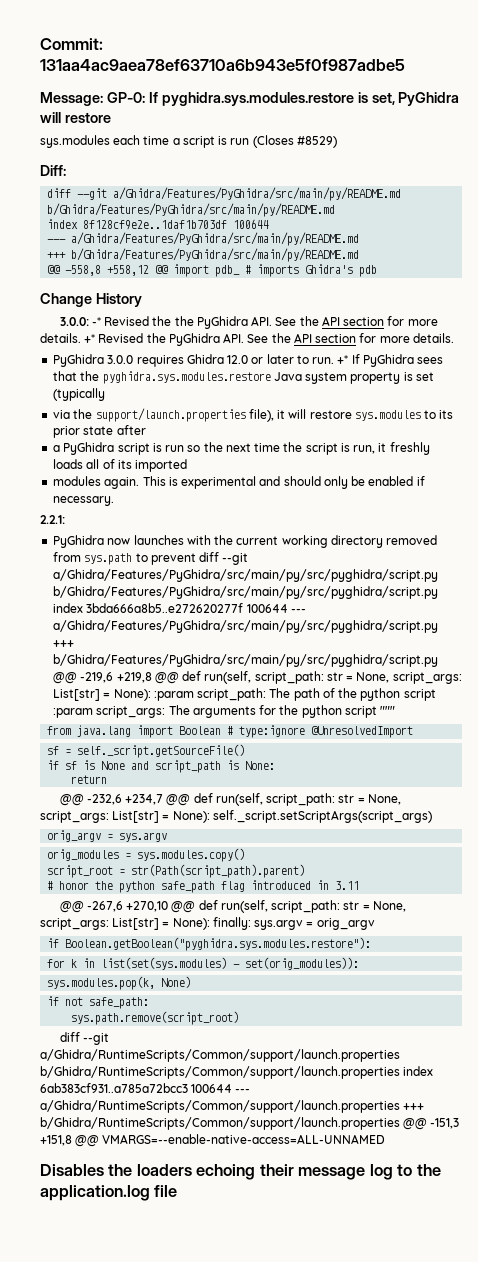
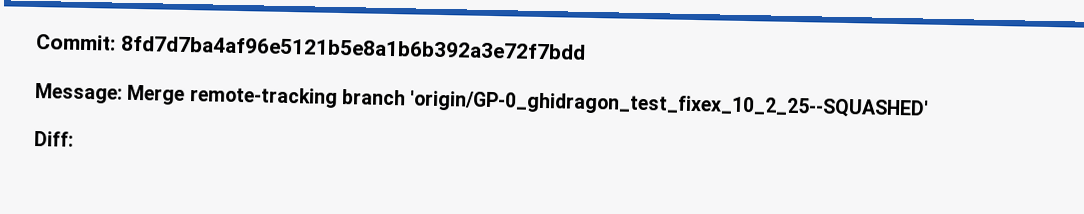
[40,59,405,71] 131aa4ac9aea78ef63710a6b943e5f0f987adbe5 -> [120,35,586,60] 8fd7d7ba4af96e5121b5e8a1b6b392a3e72f7bdd
[106,92,460,106] [40,112,111,123] [40,135,337,148] [40,165,66,176] [47,187,402,201] [47,203,336,217] [47,219,270,230] [47,232,360,246] [47,248,360,262] [47,264,378,277] [40,293,142,307] [59,316,438,329] [40,333,454,346] [53,354,444,367] [53,371,434,384] [53,388,106,401] [53,408,454,422] [53,425,146,438] [53,442,430,455] [53,459,188,472] [53,476,425,489] [53,496,115,506] [40,515,65,524] [53,535,438,548] [53,552,249,565] [53,569,439,582] [53,586,439,599] [53,603,306,613] [53,620,439,633] [53,640,75,647] [53,654,439,667] [53,671,462,684] [53,688,436,701] [53,705,396,718] [47,725,414,738] [47,744,246,758] [47,760,276,773] [71,775,108,784] [59,793,401,806] [40,810,432,823] [47,830,168,842] [47,848,246,862] [47,864,306,878] [47,880,360,893] [59,900,406,913] [40,917,375,930] [47,937,372,951] [47,957,360,970] [47,976,192,990] [47,996,150,1009] [71,1011,240,1025] [59,1032,109,1045] [40,1049,400,1062] [40,1066,434,1079] [40,1083,251,1093] [40,1100,425,1113] [40,1117,460,1130] [40,1134,386,1147] [40,1164,441,1180] [40,1185,178,1201] GP-0: If pyghidra.sys.modules.restore is set, PyGhidra will restore // sys.modules each time a script is run (Closes #8529) // Diff: // diff --git a/Ghidra/Features/PyGhidra/src/main/py/README.md b/Ghidra/Features/PyGhidra/src/main/py/README.md // index 8f128cf9e2e..1daf1b703df 100644 // --- a/Ghidra/Features/PyGhidra/src/main/py/README.md // +++ b/Ghidra/Features/PyGhidra/src/main/py/README.md // @@ -558,8 +558,12 @@ import pdb_ # imports Ghidra's pdb // Change History // 3.0.0: -* Revised the the PyGhidra API. See the API section for more details. +* Revised the PyGhidra API. See the API section for more details. // PyGhidra 3.0.0 requires Ghidra 12.0 or later to run. +* If PyGhidra sees that the pyghidra.sys.modules.restore Java system property is set (typically // via the support/launch.properties file), it will restore sys.modules to its prior state after // a PyGhidra script is run so the next time the script is run, it freshly loads all of its imported // modules again. This is experimental and should only be enabled if necessary. // 2.2.1: // PyGhidra now launches with the current working directory removed from sys.path to prevent diff --git a/Ghidra/Features/PyGhidra/src/main/py/src/pyghidra/script.py b/Ghidra/Features/PyGhidra/src/main/py/src/pyghidra/script.py index 3bda666a8b5..e272620277f 100644 --- a/Ghidra/Features/PyGhidra/src/main/py/src/pyghidra/script.py +++ b/Ghidra/Features/PyGhidra/src/main/py/src/pyghidra/script.py @@ -219,6 +219,8 @@ def run(self, script_path: str = None, script_args: List[str] = None): :param script_path: The path of the python script :param script_args: The arguments for the python script """ // from java.lang import Boolean # type:ignore @UnresolvedImport // sf = self._script.getSourceFile() // if sf is None and script_path is None: // return // @@ -232,6 +234,7 @@ def run(self, script_path: str = None, script_args: List[str] = None): self._script.setScriptArgs(script_args) // orig_argv = sys.argv // orig_modules = sys.modules.copy() // script_root = str(Path(script_path).parent) // # honor the python safe_path flag introduced in 3.11 // @@ -267,6 +270,10 @@ def run(self, script_path: str = None, script_args: List[str] = None): finally: sys.argv = orig_argv // if Boolean.getBoolean("pyghidra.sys.modules.restore"): // for k in list(set(sys.modules) - set(orig_modules)): // sys.modules.pop(k, None) // if not safe_path: // sys.path.remove(script_root) // diff --git a/Ghidra/RuntimeScripts/Common/support/launch.properties b/Ghidra/RuntimeScripts/Common/support/launch.properties index 6ab383cf931..a785a72bcc3 100644 --- a/Ghidra/RuntimeScripts/Common/support/launch.properties +++ b/Ghidra/RuntimeScripts/Common/support/launch.properties @@ -151,3 +151,8 @@ VMARGS=--enable-native-access=ALL-UNNAMED // Disables the loaders echoing their message log to the application.log file -> [126,84,930,120] [34,130,74,147] Merge remote-tracking branch 'origin/GP-0_ghidragon_test_fixex_10_2_25--SQUASHED' // Diff:

